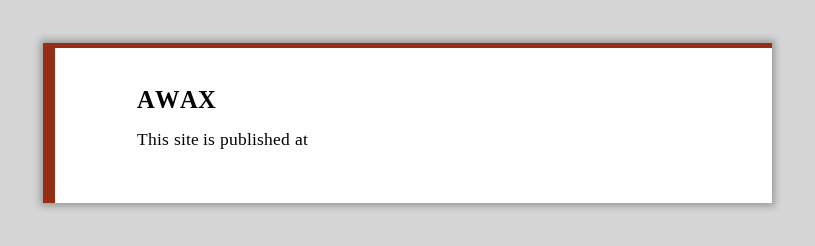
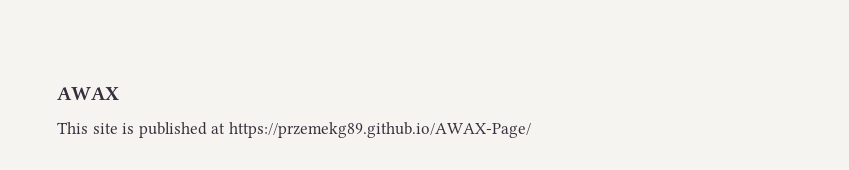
(308, 140) none -> [228,122,531,138] https://przemekg89.github.io/AWAX-Page/

